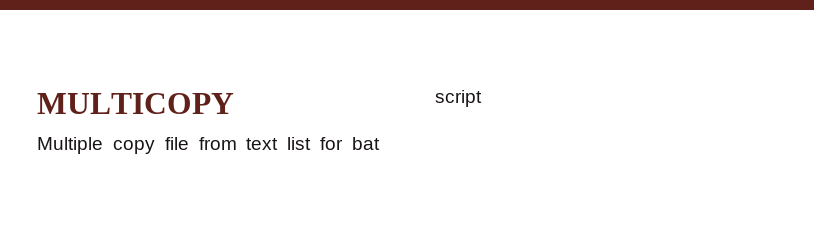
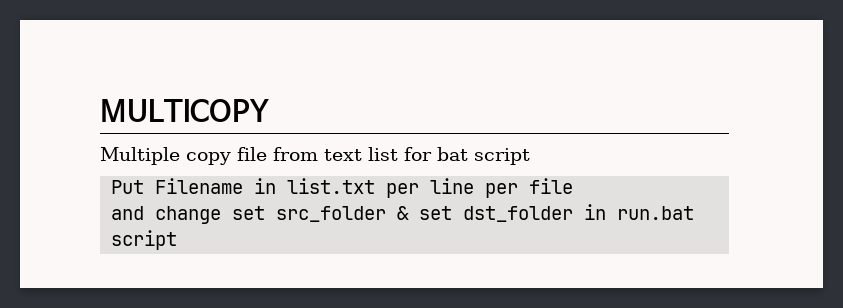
(482, 98) none -> [111,178,574,198] [111,204,695,224] [111,230,178,250] // Put Filename in list.txt per line per file // and change set src_folder & set dst_folder in run.bat script

